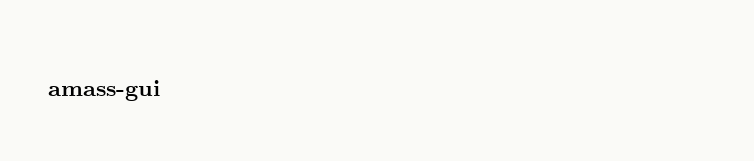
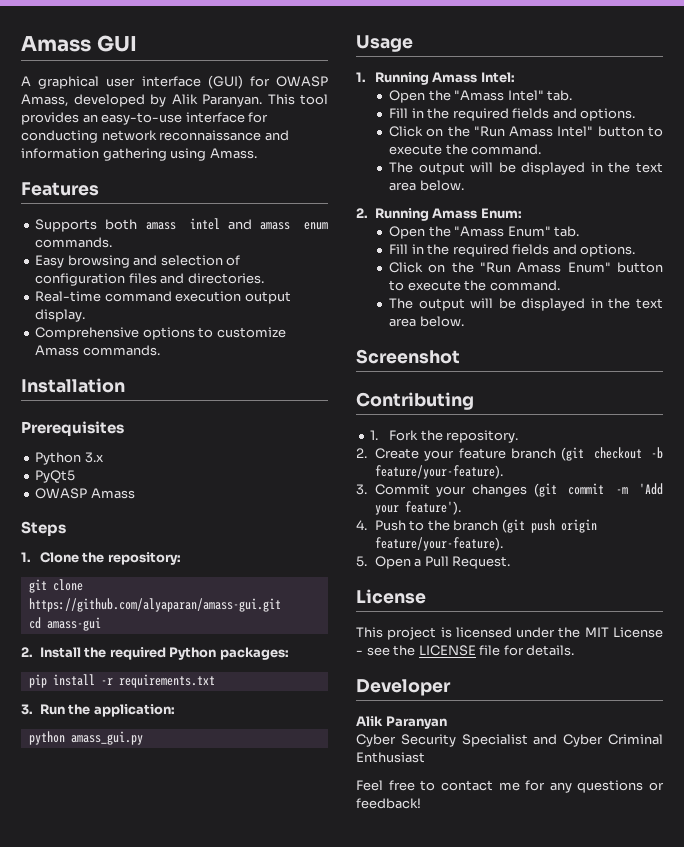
[48,80,160,101] amass-gui -> [21,35,137,52] [21,75,328,89] [21,94,328,107] [21,112,269,125] [21,130,289,143] [21,148,257,161] [21,182,99,196] [35,218,328,232] [35,237,113,248] [35,255,241,268] [35,273,264,286] [35,291,291,304] [35,309,86,322] [35,327,286,340] [35,345,160,356] [21,378,125,393] [21,421,124,436] [35,452,104,465] [35,470,76,483] [35,488,135,499] [21,521,66,536] [21,552,181,565] [28,579,83,593] [28,598,281,612] [28,617,101,631] [21,647,289,660] [28,674,215,688] [21,704,175,717] [28,731,143,745] [356,35,413,52] [356,72,515,85] [389,90,573,103] [389,108,636,121] [389,126,663,137] [389,144,542,155] [389,162,663,175] [389,180,464,191] [356,208,522,221] [389,226,580,239] [389,244,636,257] [389,262,663,273] [389,280,560,291] [389,298,663,311] [389,316,464,327] [356,349,460,364] [356,392,474,410] [370,430,519,443] [356,447,663,461] [374,465,503,479] [356,483,663,497] [374,501,461,515] [356,519,597,533] [374,537,503,551] [356,556,511,569] [356,589,426,604] [356,627,663,640] [356,645,575,656] [356,679,451,696] [356,716,447,729] [356,734,663,747] [356,752,425,763] [356,780,664,793] [356,798,421,809] Amass GUI // A graphical user interface (GUI) for OWASP Amass, developed by Alik Paranyan. This tool provides an easy-to-use interface for conducting network reconnaissance and information gathering using Amass. // Features // Supports both amass intel and amass enum commands. // Easy browsing and selection of configuration files and directories. // Real-time command execution output display. // Comprehensive options to customize Amass commands. // Installation // Prerequisites // Python 3.x // PyQt5 // OWASP Amass // Steps // 1. Clone the repository: // git clone https://github.com/alyaparan/amass-gui.git // cd amass-gui // 2. Install the required Python packages: // pip install -r requirements.txt // 3. Run the application: // python amass_gui.py // Usage // 1. Running Amass Intel: // Open the "Amass Intel" tab. // Fill in the required fields and options. // Click on the "Run Amass Intel" button to execute the command. // The output will be displayed in the text area below. // 2. Running Amass Enum: // Open the "Amass Enum" tab. // Fill in the required fields and options. // Click on the "Run Amass Enum" button to execute the command. // The output will be displayed in the text area below. // Screenshot // Contributing // 1. Fork the repository. // 2. Create your feature branch (git checkout -b feature/your-feature). // 3. Commit your changes (git commit -m 'Add your feature'). // 4. Push to the branch (git push origin feature/your-feature). // 5. Open a Pull Request. // License // This project is licensed under the MIT License - see the LICENSE file for details. // Developer // Alik Paranyan // Cyber Security Specialist and Cyber Criminal Enthusiast // Feel free to contact me for any questions or feedback!

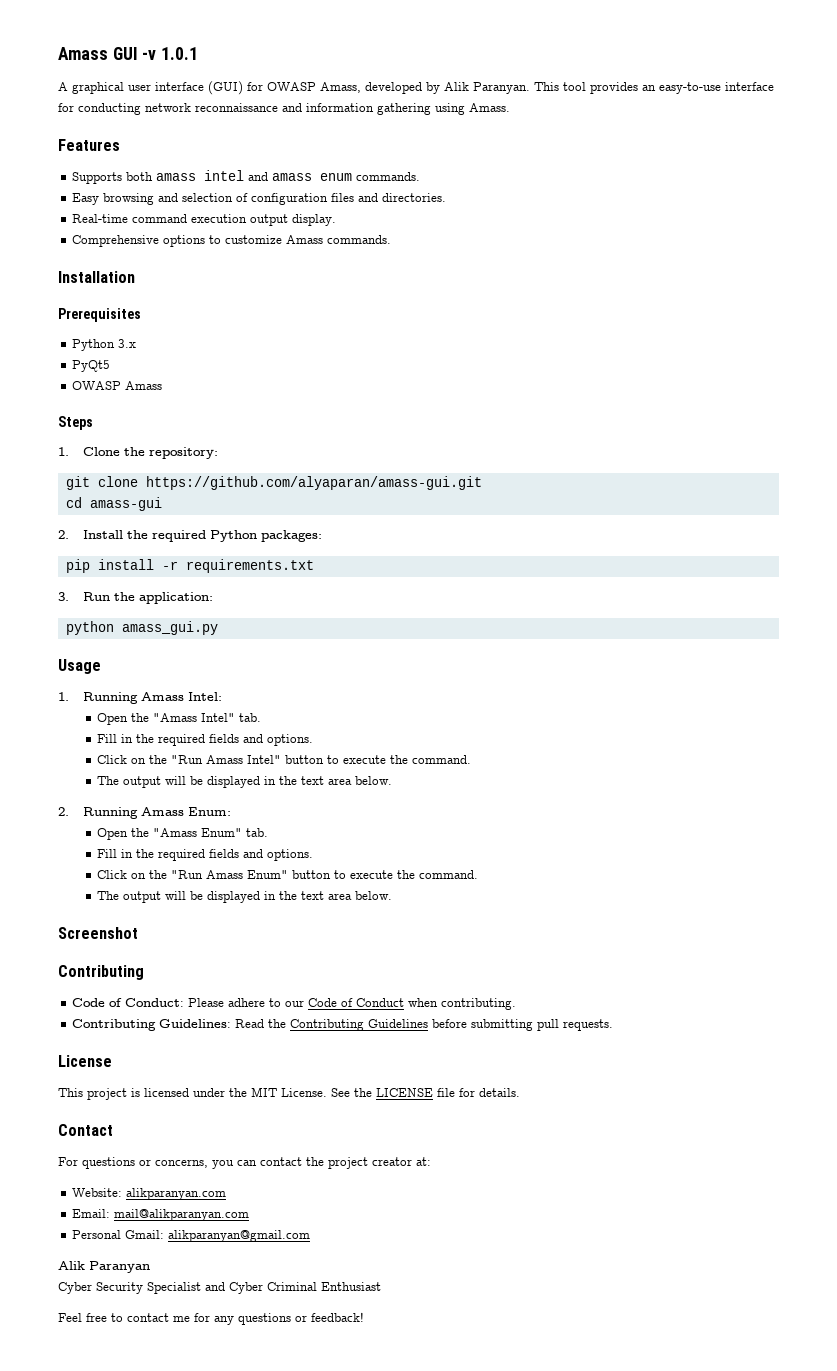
(137, 43) none -> [142,47,199,60] -v 1.0.1
[370,430,519,443] [356,447,663,461] [374,465,503,479] [356,483,663,497] [374,501,461,515] [356,519,597,533] [374,537,503,551] [356,556,511,569] 1. Fork the repository. // 2. Create your feature branch (git checkout -b feature/your-feature). // 3. Commit your changes (git commit -m 'Add your feature'). // 4. Push to the branch (git push origin feature/your-feature). // 5. Open a Pull Request. -> [72,998,517,1010] [72,1019,614,1031] Code of Conduct: Please adhere to our Code of Conduct when contributing. // Contributing Guidelines: Read the Contributing Guidelines before submitting pull requests.
[613,627,663,638] [356,647,390,656] License - see -> [281,1088,350,1097] License. See
[356,679,451,696] Developer -> [58,1124,113,1136] [58,1157,431,1169] [72,1188,227,1200] [72,1209,250,1221] [72,1230,311,1242] Contact // For questions or concerns, you can contact the project creator at: // Website: alikparanyan.com // Email: mail@alikparanyan.com // Personal Gmail: alikparanyan@gmail.com

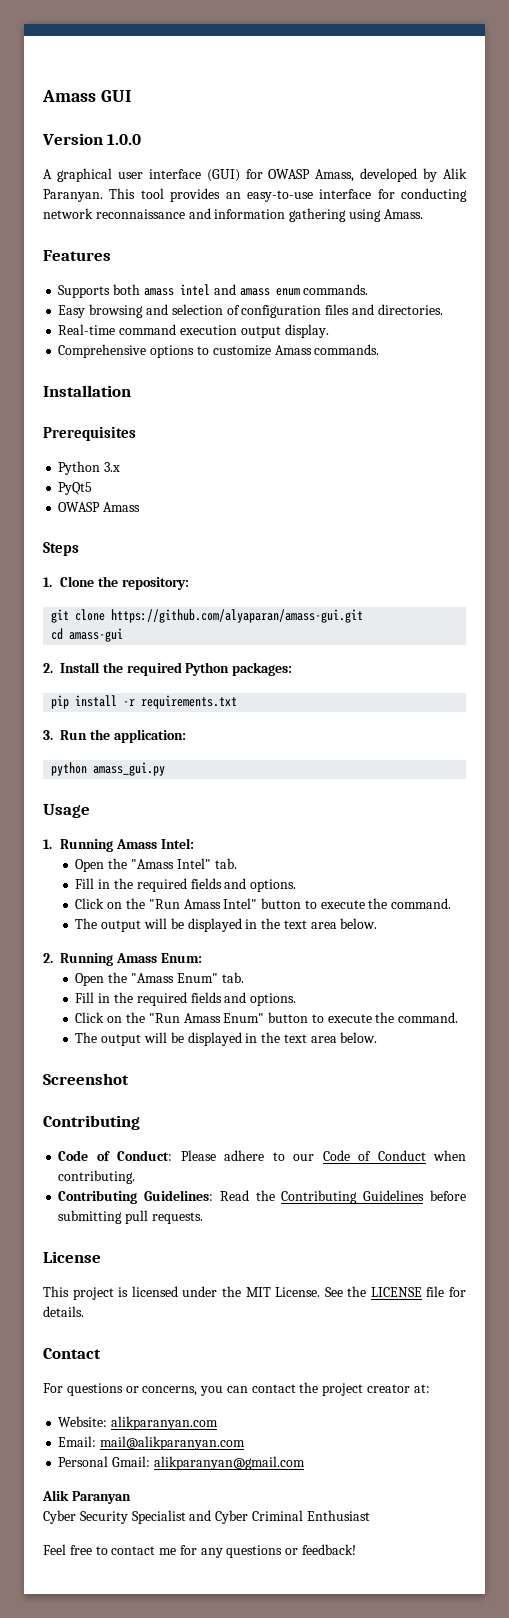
[142,47,199,60] -v 1.0.1 -> [42,133,142,145] // Version 1.0.0

